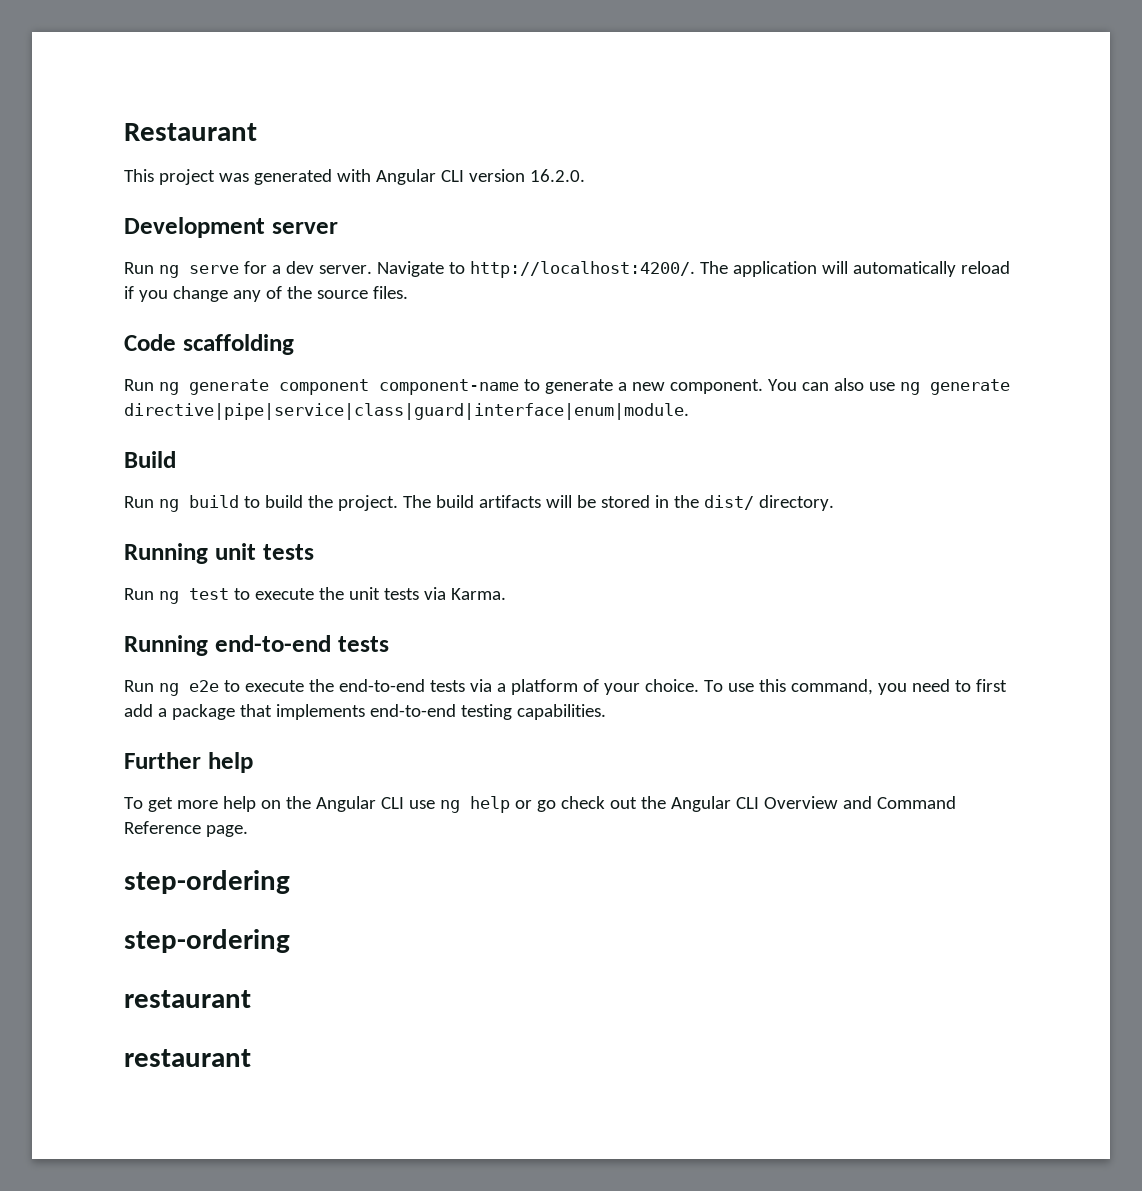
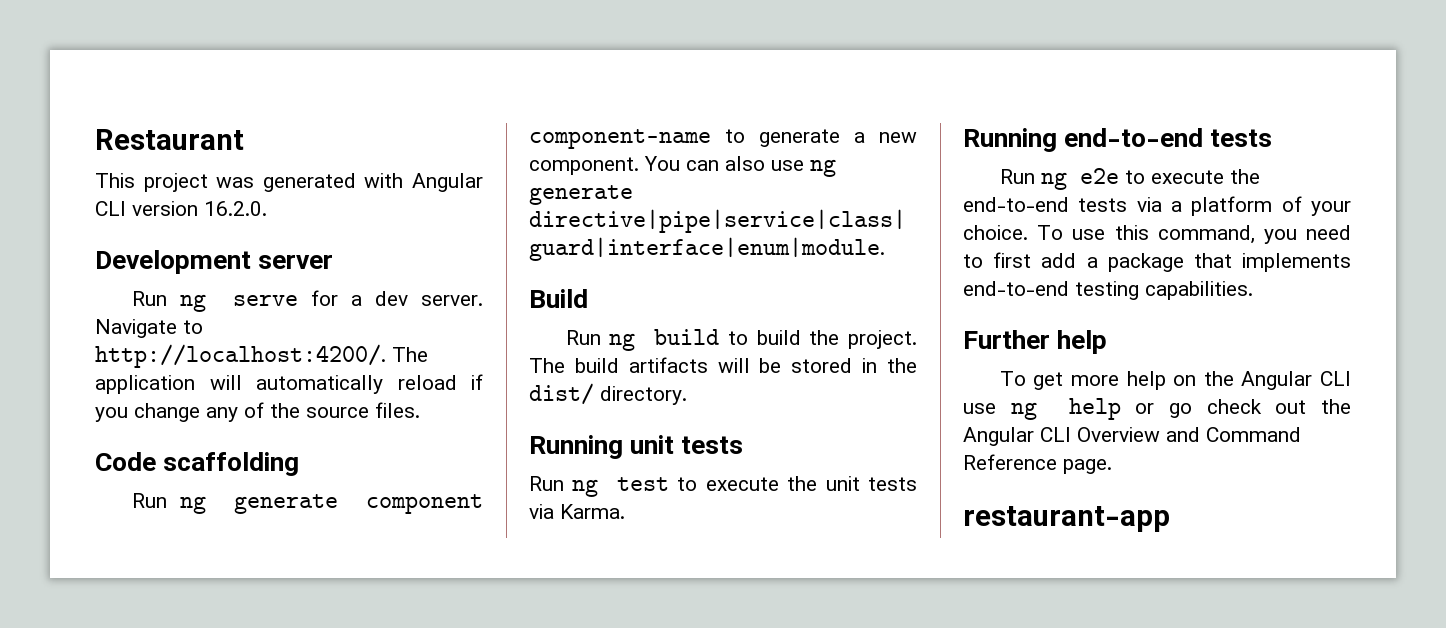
[124,870,290,894] [124,929,290,953] [124,990,251,1008] [124,1049,251,1067] step-ordering // step-ordering // restaurant // restaurant -> [963,506,1170,532] restaurant-app

